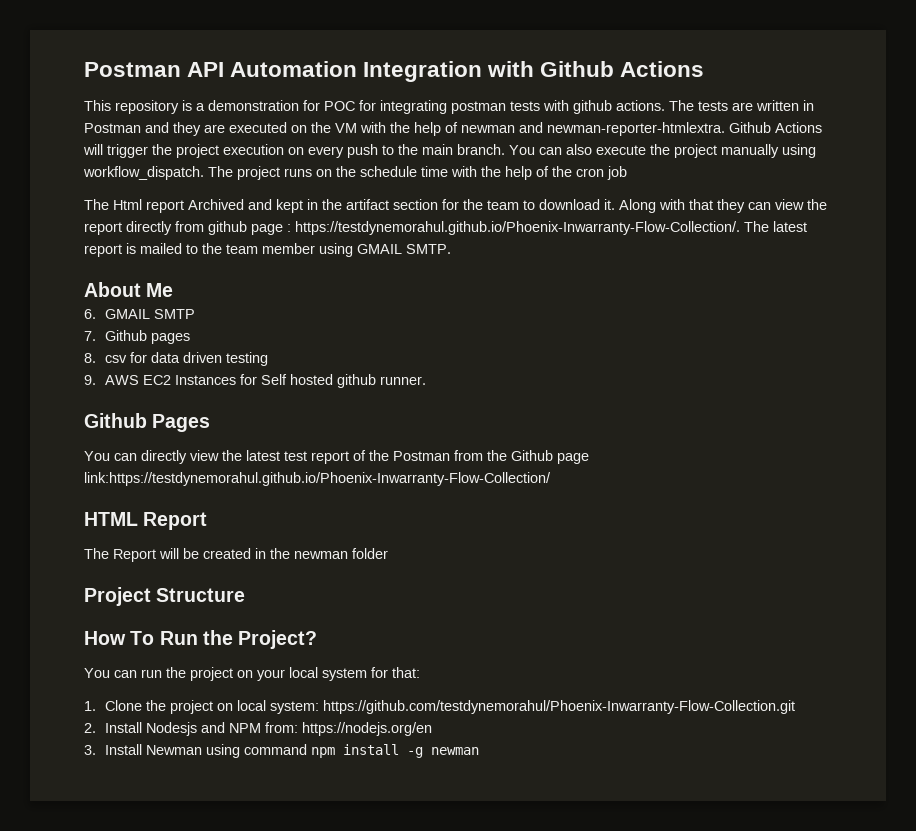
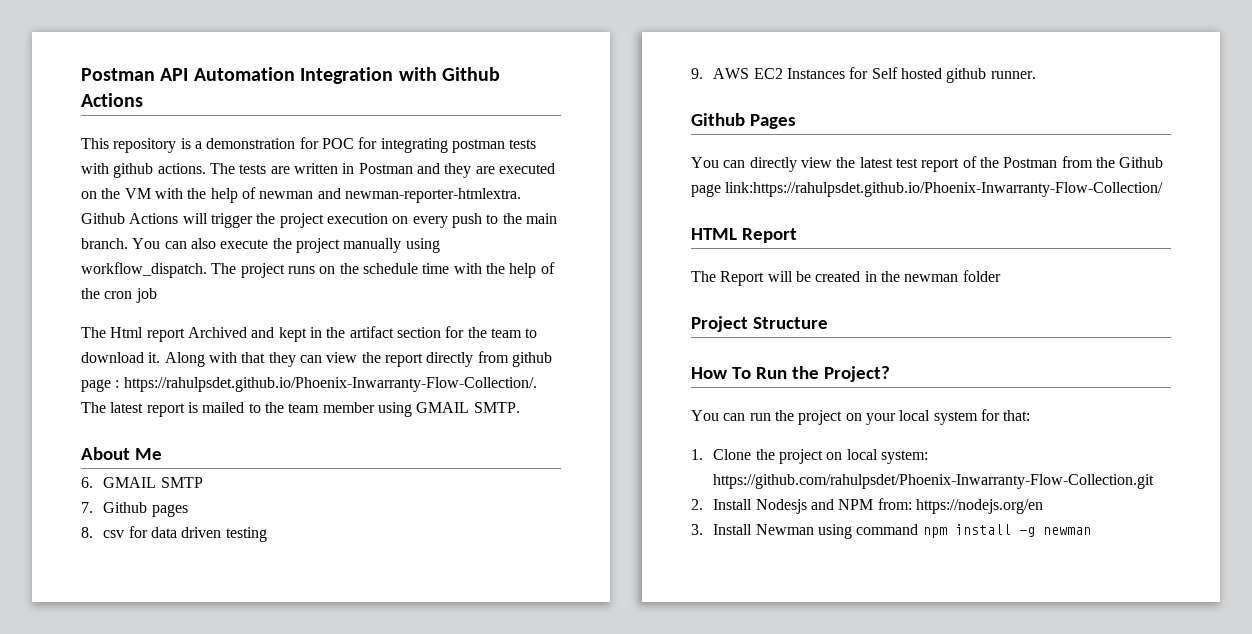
[295,221,740,235] https://testdynemorahul.github.io/Phoenix-Inwarranty-Flow-Collection/. -> [123,377,537,392] https://rahulpsdet.github.io/Phoenix-Inwarranty-Flow-Collection/.
[84,472,551,486] link:https://testdynemorahul.github.io/Phoenix-Inwarranty-Flow-Collection/ -> [725,182,1164,197] link:https://rahulpsdet.github.io/Phoenix-Inwarranty-Flow-Collection/
[322,700,795,714] https://github.com/testdynemorahul/Phoenix-Inwarranty-Flow-Collection.git -> [713,474,1155,489] https://github.com/rahulpsdet/Phoenix-Inwarranty-Flow-Collection.git

